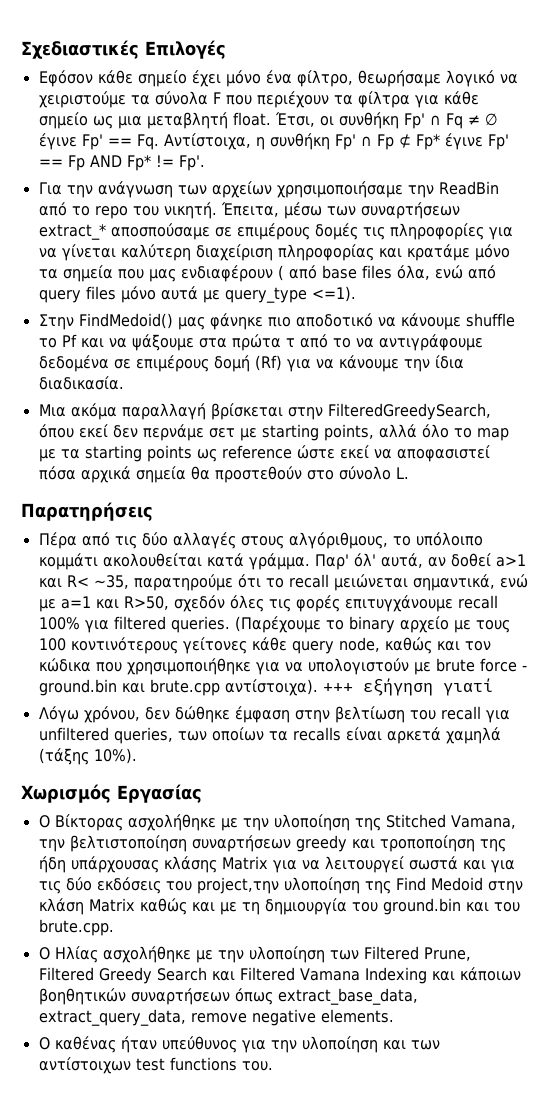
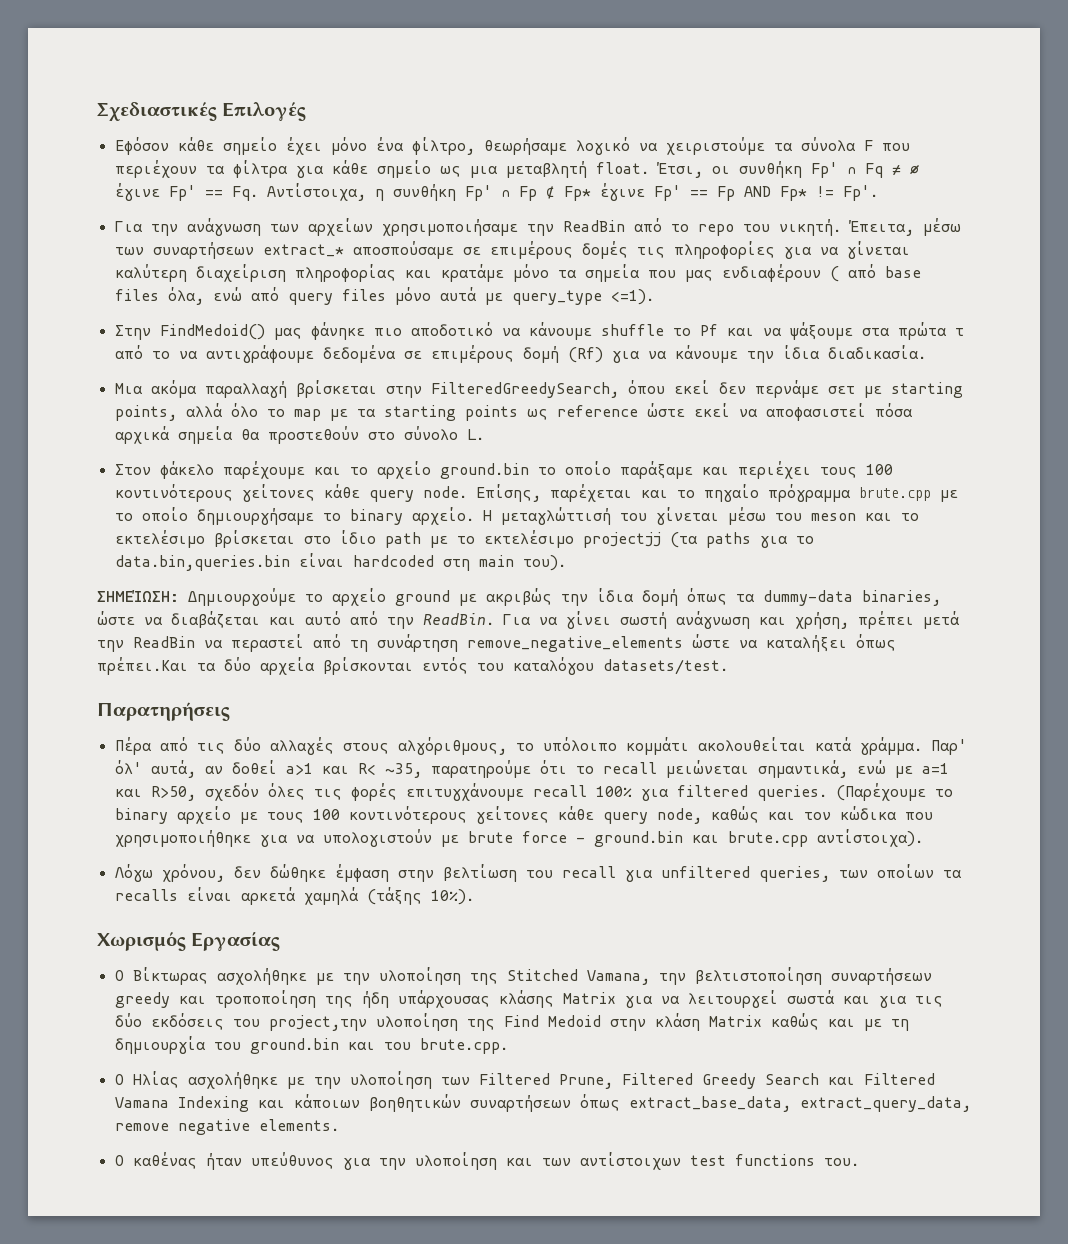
(409, 473) none -> [114,461,893,480] [114,484,958,503] [114,507,919,526] [114,530,814,548] [114,553,566,571] [97,588,941,607] [97,611,960,630] [97,634,896,652] [97,657,728,676] // Στον φάκελο παρέχουμε και το αρχείο ground.bin το οποίο παράξαμε και περιέχει τους 100 κοντινότερους γείτονες κάθε query node. Επίσης, παρέχεται και το πηγαίο πρόγραμμα brute.cpp με το οποίο δημιουργήσαμε το binary αρχείο. Η μεταγλώττισή του γίνεται μέσω του meson και το εκτελέσιμο βρίσκεται στο ίδιο path με το εκτελέσιμο projectjj (τα paths για το data.bin,queries.bin είναι hardcoded στη main του). // ΣΗΜΕΊΩΣΗ: Δημιουργούμε το αρχείο ground με ακριβώς την ίδια δομή όπως τα dummy-data binaries, ώστε να διαβάζεται και αυτό από την ReadBin. Για να γίνει σωστή ανάγνωση και χρήση, πρέπει μετά την ReadBin να περαστεί από τη συνάρτηση remove_negative_elements ώστε να καταλήξει όπως πρέπει.Και τα δύο αρχεία βρίσκονται εντός του καταλόγου datasets/test.
[322,678,493,696] +++ εξήγηση γιατί -> (923, 838) none
[54,814,123,831] Βίκτορας -> [132,967,208,985] Βίκτωρας

